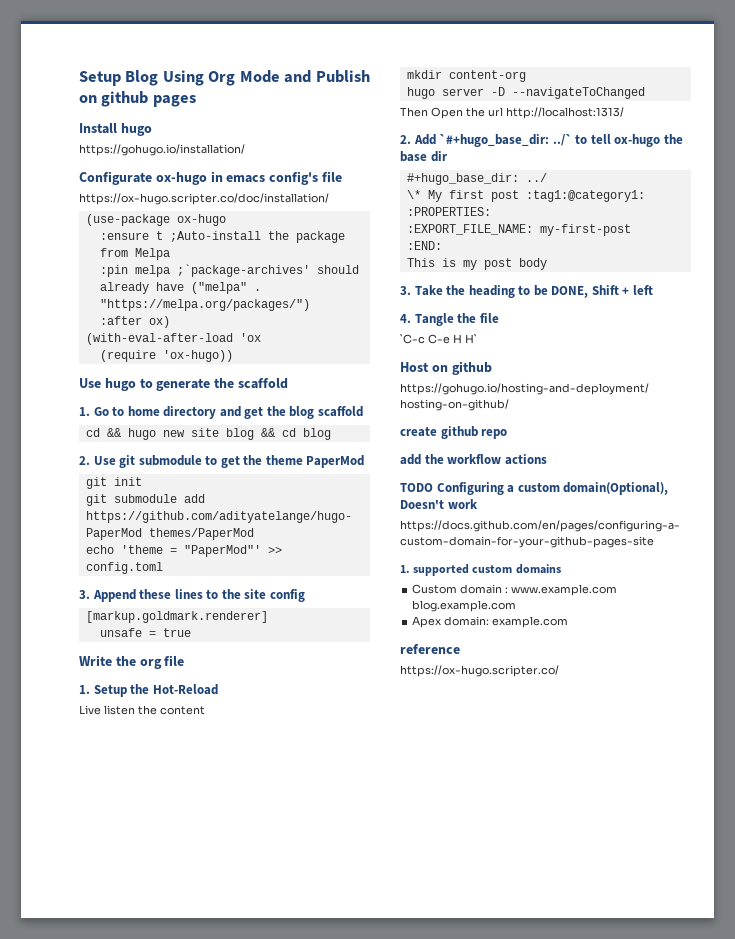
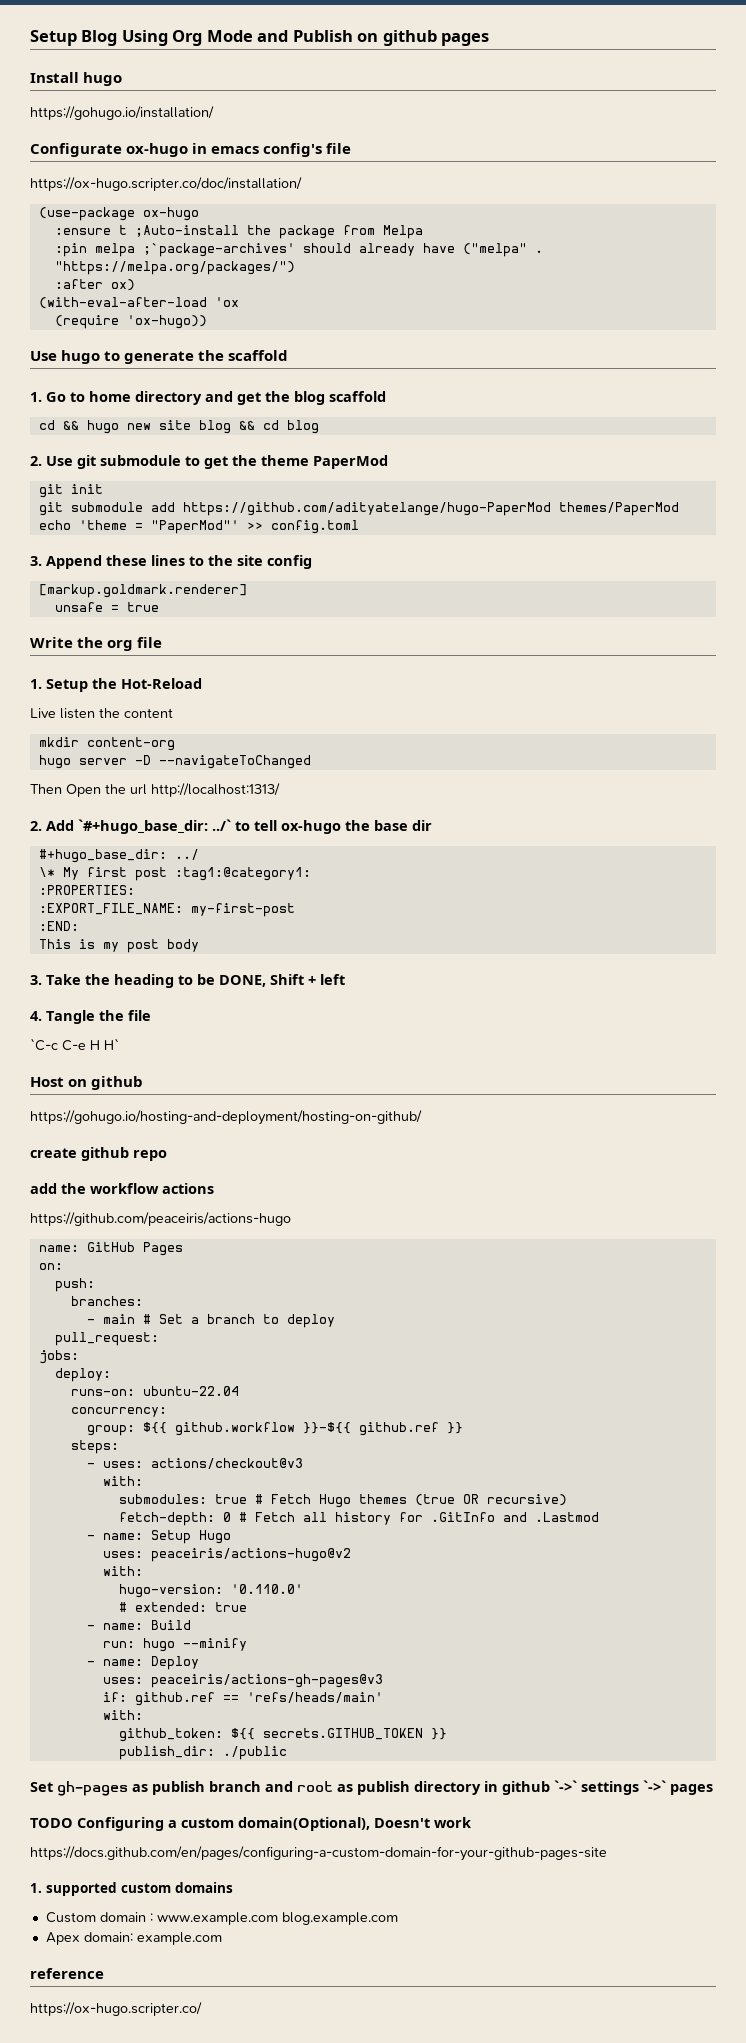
(547, 459) none -> [30,1212,291,1226] [38,1242,183,1256] [38,1263,63,1270] [54,1278,95,1292] [70,1296,143,1306] [86,1314,335,1328] [54,1332,159,1346] [38,1350,79,1364] [54,1368,111,1382] [70,1386,239,1396] [70,1407,167,1417] [86,1422,463,1436] [70,1440,119,1454] [86,1458,303,1469] [102,1476,143,1486] [118,1494,567,1508] [118,1512,599,1526] [86,1530,231,1544] [102,1548,351,1562] [102,1566,143,1576] [118,1584,303,1598] [118,1602,247,1612] [86,1620,191,1630] [102,1638,247,1652] [86,1656,199,1670] [102,1674,383,1688] [102,1692,383,1706] [102,1710,143,1720] [118,1728,447,1742] [118,1746,287,1760] [30,1780,713,1796] // https://github.com/peaceiris/actions-hugo // name: GitHub Pages // on: // push: // branches: // - main # Set a branch to deploy // pull_request: // jobs: // deploy: // runs-on: ubuntu-22.04 // concurrency: // group: ${{ github.workflow }}-${{ github.ref }} // steps: // - uses: actions/checkout@v3 // with: // submodules: true # Fetch Hugo themes (true OR recursive) // fetch-depth: 0 # Fetch all history for .GitInfo and .Lastmod // - name: Setup Hugo // uses: peaceiris/actions-hugo@v2 // with: // hugo-version: '0.110.0' // # extended: true // - name: Build // run: hugo --minify // - name: Deploy // uses: peaceiris/actions-gh-pages@v3 // if: github.ref == 'refs/heads/main' // with: // github_token: ${{ secrets.GITHUB_TOKEN }} // publish_dir: ./public // Set gh-pages as publish branch and root as publish directory in github `->` settings `->` pages

